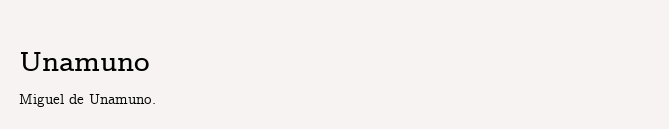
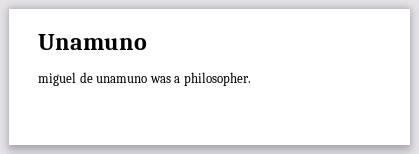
[19,93,156,107] Miguel de Unamuno. -> [38,72,251,86] miguel de unamuno was a philosopher.

